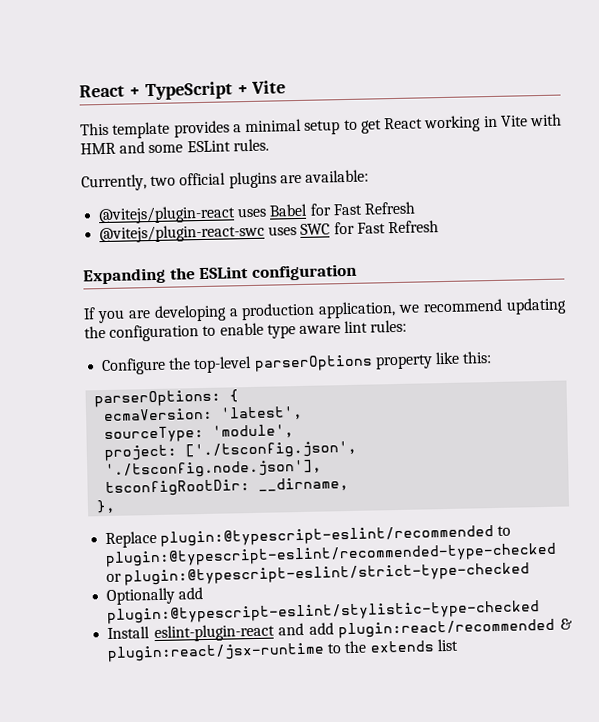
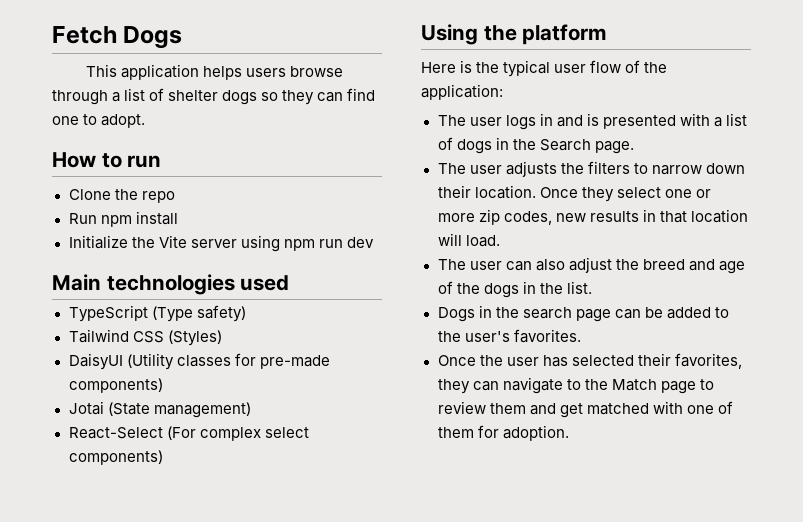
[79,80,287,101] [80,113,562,139] [80,138,269,155] [81,169,369,192] [98,201,415,225] [99,220,439,244] [83,263,357,285] [83,297,567,324] [84,319,408,342] [101,351,493,376] [94,389,240,408] [103,405,304,422] [104,424,295,444] [104,440,358,462] [105,459,323,480] [105,476,350,498] [96,499,117,514] [105,525,512,549] [105,542,558,568] [106,562,531,586] [106,587,204,606] [107,600,541,625] [107,618,573,643] [107,638,459,663] React + TypeScript + Vite // This template provides a minimal setup to get React working in Vite with HMR and some ESLint rules. // Currently, two official plugins are available: // @vitejs/plugin-react uses Babel for Fast Refresh // @vitejs/plugin-react-swc uses SWC for Fast Refresh // Expanding the ESLint configuration // If you are developing a production application, we recommend updating the configuration to enable type aware lint rules: // Configure the top-level parserOptions property like this: // parserOptions: { // ecmaVersion: 'latest', // sourceType: 'module', // project: ['./tsconfig.json', './tsconfig.node.json'], // tsconfigRootDir: __dirname, // }, // Replace plugin:@typescript-eslint/recommended to plugin:@typescript-eslint/recommended-type-checked or plugin:@typescript-eslint/strict-type-checked // Optionally add plugin:@typescript-eslint/stylistic-type-checked // Install eslint-plugin-react and add plugin:react/recommended & plugin:react/jsx-runtime to the extends list -> [52,26,183,49] [86,64,344,80] [52,88,376,105] [52,114,146,128] [52,152,162,168] [68,189,175,203] [68,211,178,227] [68,235,374,252] [52,274,290,295] [68,305,246,322] [68,329,222,346] [68,353,330,370] [68,378,163,393] [68,401,251,418] [68,426,309,441] [68,450,163,465] [421,24,607,45] [421,60,668,77] [421,84,503,100] [437,113,747,130] [437,137,634,154] [437,161,745,177] [437,185,711,202] [437,209,748,225] [437,233,500,247] [437,257,745,274] [437,281,592,298] [437,305,729,322] [437,329,581,343] [437,353,742,369] [437,377,714,394] [437,401,733,418] [437,425,569,441] Fetch Dogs // This application helps users browse through a list of shelter dogs so they can find one to adopt. // How to run // Clone the repo // Run npm install // Initialize the Vite server using npm run dev // Main technologies used // TypeScript (Type safety) // Tailwind CSS (Styles) // DaisyUI (Utility classes for pre-made components) // Jotai (State management) // React-Select (For complex select components) // Using the platform // Here is the typical user flow of the application: // The user logs in and is presented with a list of dogs in the Search page. // The user adjusts the filters to narrow down their location. Once they select one or more zip codes, new results in that location will load. // The user can also adjust the breed and age of the dogs in the list. // Dogs in the search page can be added to the user's favorites. // Once the user has selected their favorites, they can navigate to the Match page to review them and get matched with one of them for adoption.

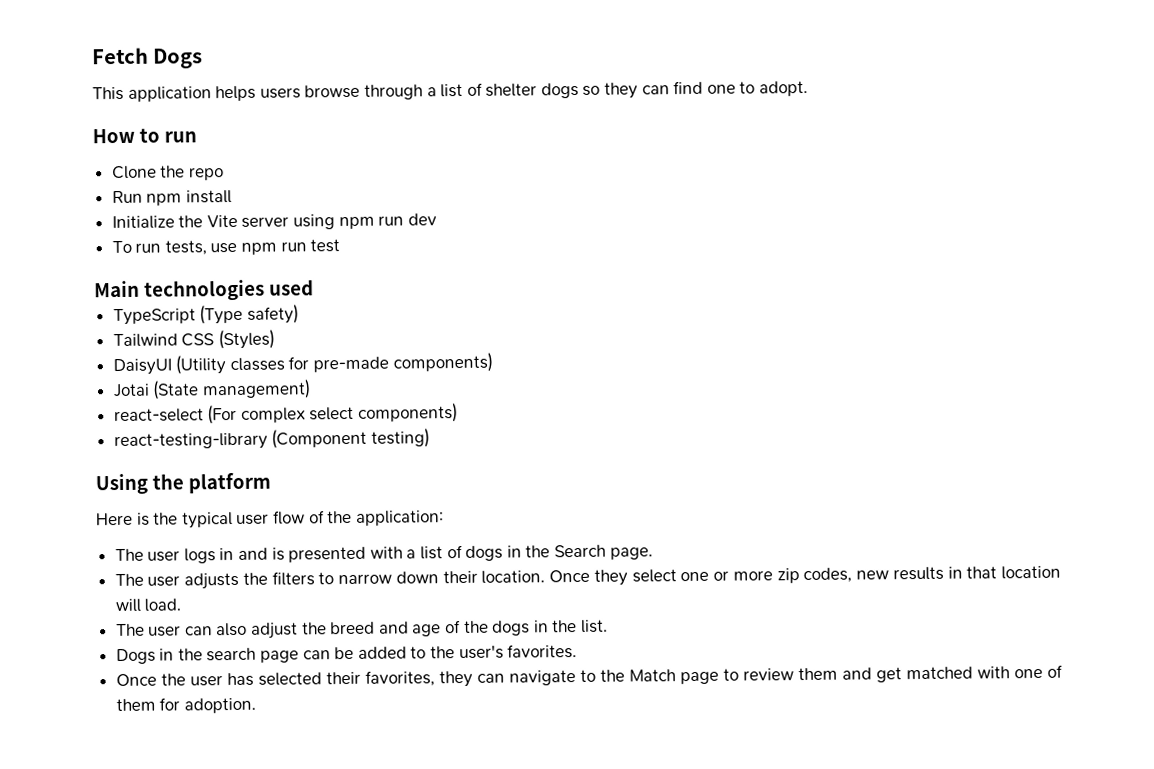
(374, 242) none -> [111,239,341,256] // To run tests, use npm run test
[68,427,163,439] React-Select -> [113,408,204,423] react-select
(163, 457) none -> [113,428,430,451] // react-testing-library (Component testing)

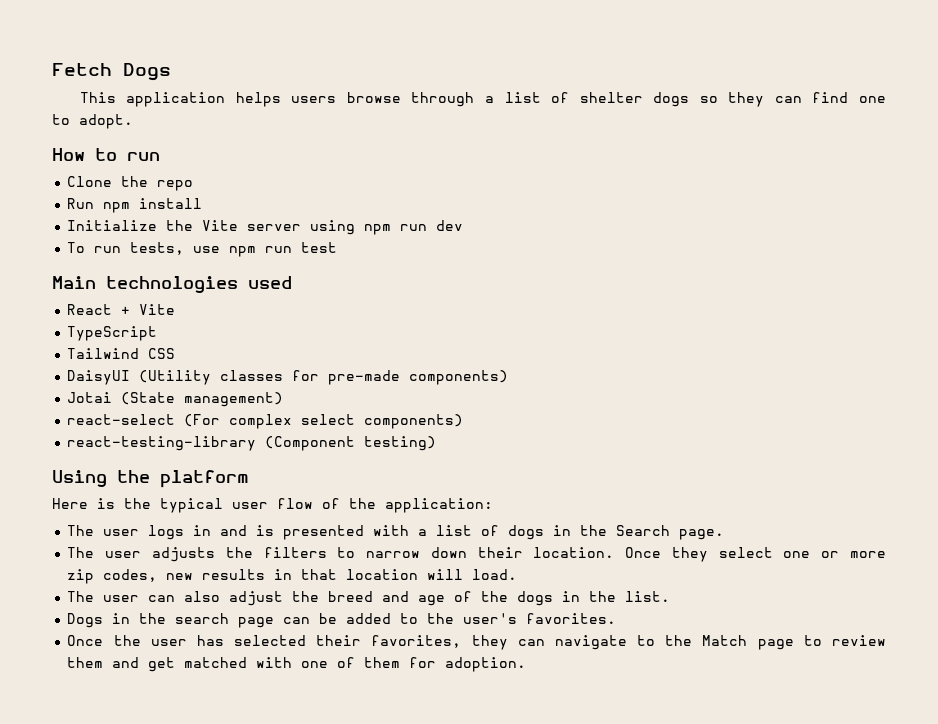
(314, 287) none -> [67,304,176,315] // React + Vite
[199,304,299,325] (Type safety) -> (158, 333) none
[217,329,275,350] (Styles) -> (176, 353) none

